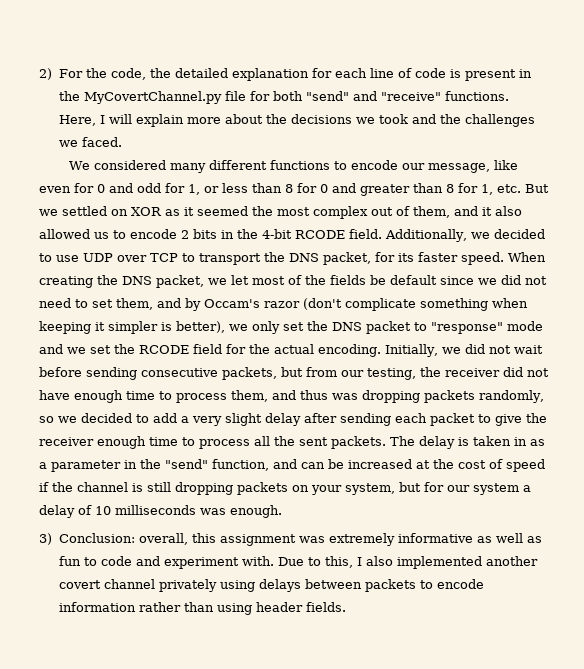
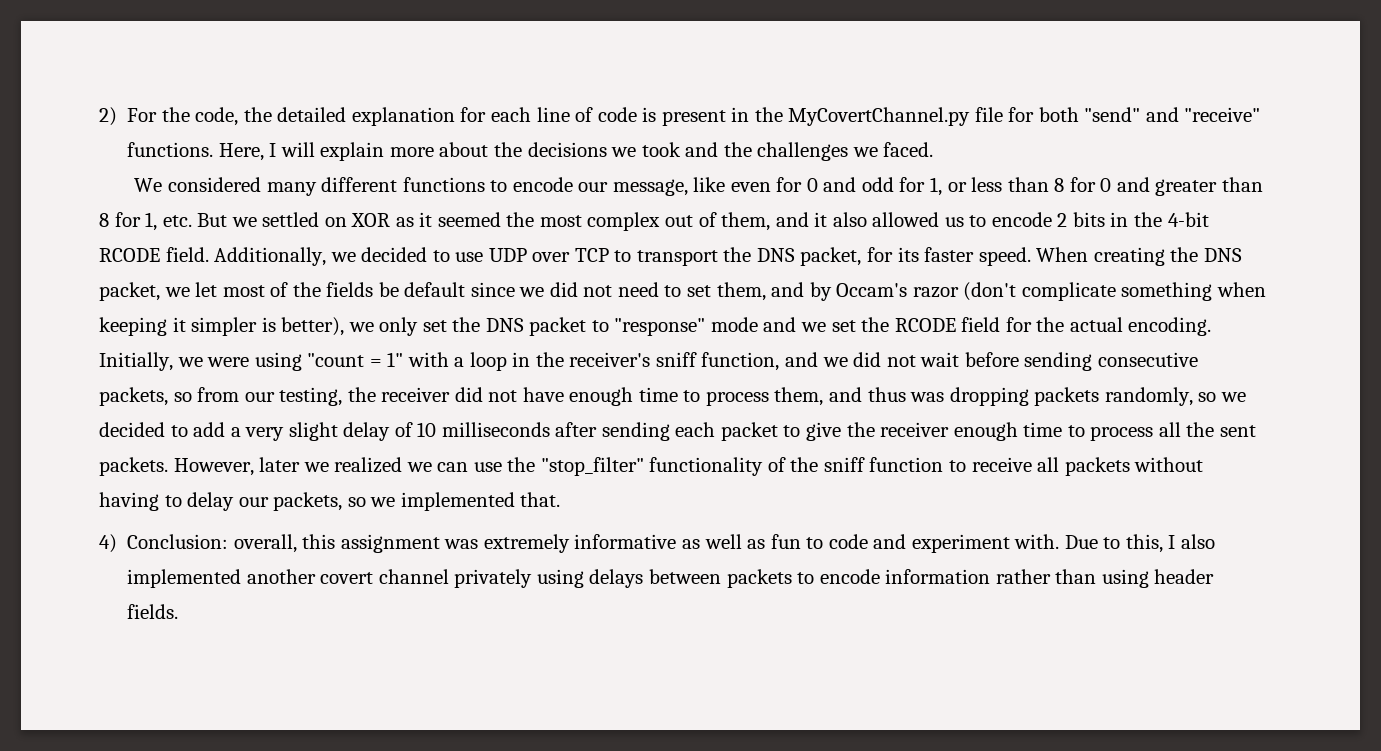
(461, 350) none -> [207,352,848,371] were using "count = 1" with a loop in the receiver's sniff function, and we
[281,367,303,377] but -> [173,392,192,402] so
(301, 419) none -> [394,422,550,437] of 10 milliseconds
[390,436,545,449] [39,459,545,472] [39,482,531,495] [39,505,282,518] [39,533,52,545] The delay is taken in as a parameter in the "send" function, and can be increased at the cost of speed if the channel is still dropping packets on your system, but for our system a delay of 10 milliseconds was enough. // 3) -> [173,457,1204,476] [99,492,561,511] [99,534,117,553] However, later we realized we can use the "stop_filter" functionality of the sniff function to receive all packets without having to delay our packets, so we implemented that. // 4)

